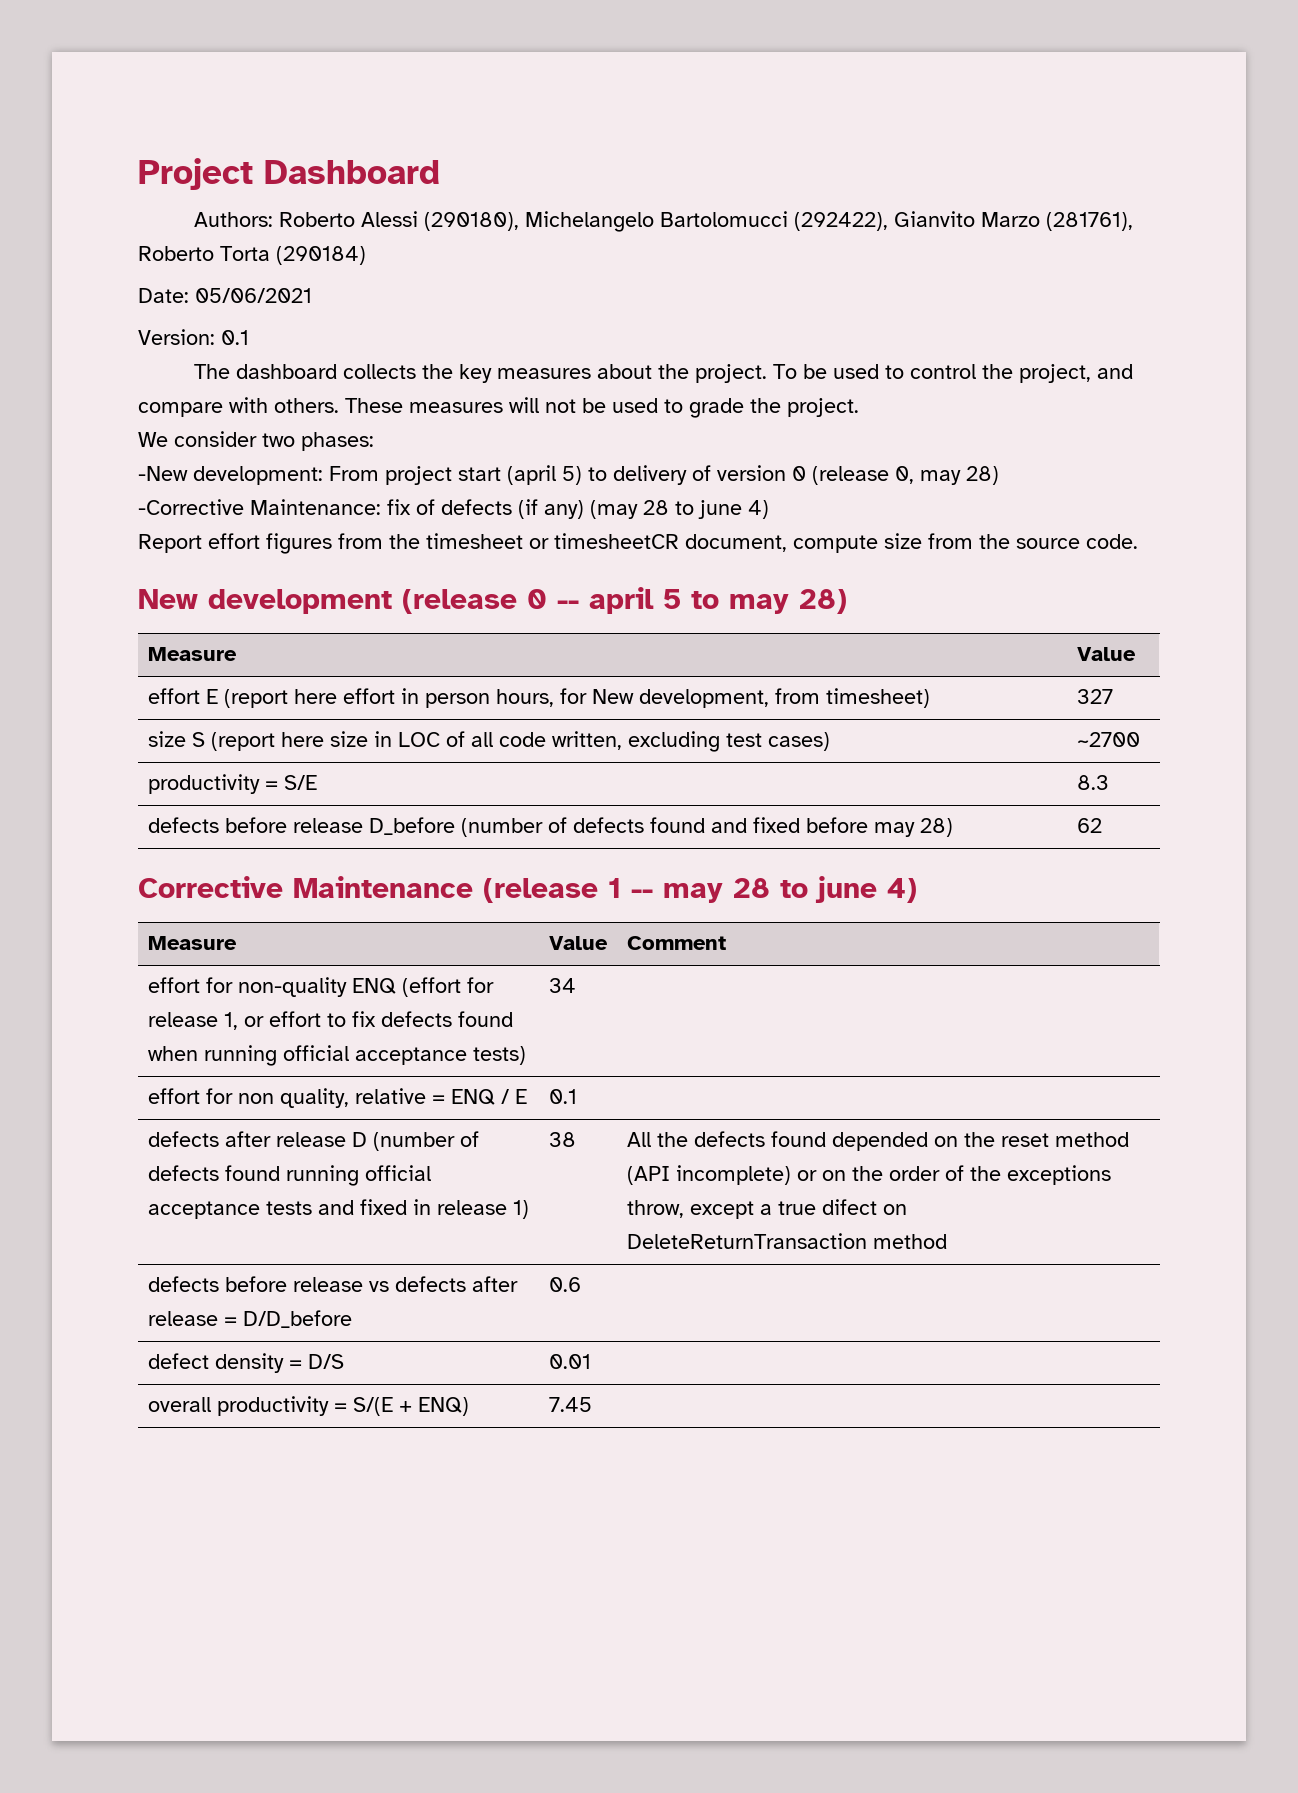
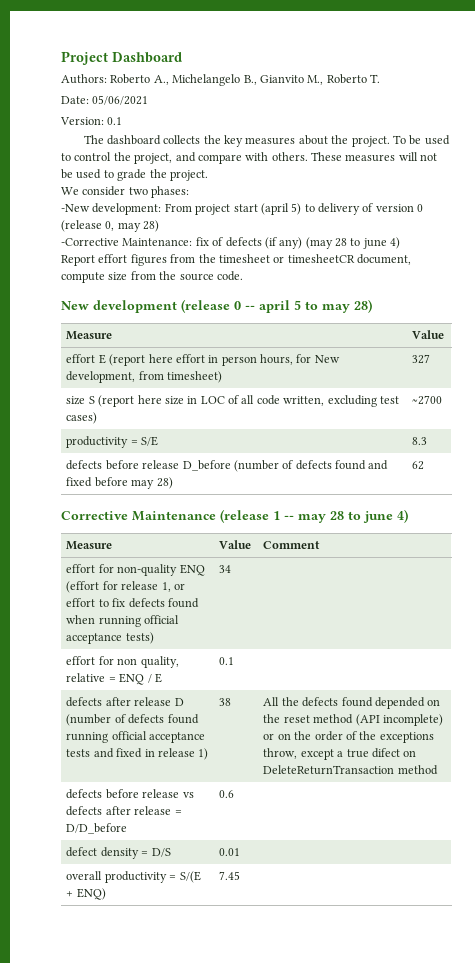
[361,211,1134,232] [138,246,366,265] Alessi (290180), Michelangelo Bartolomucci (292422), Gianvito Marzo (281761), Roberto Torta (290184) -> [153,74,380,86] A., Michelangelo B., Gianvito M., Roberto T.

